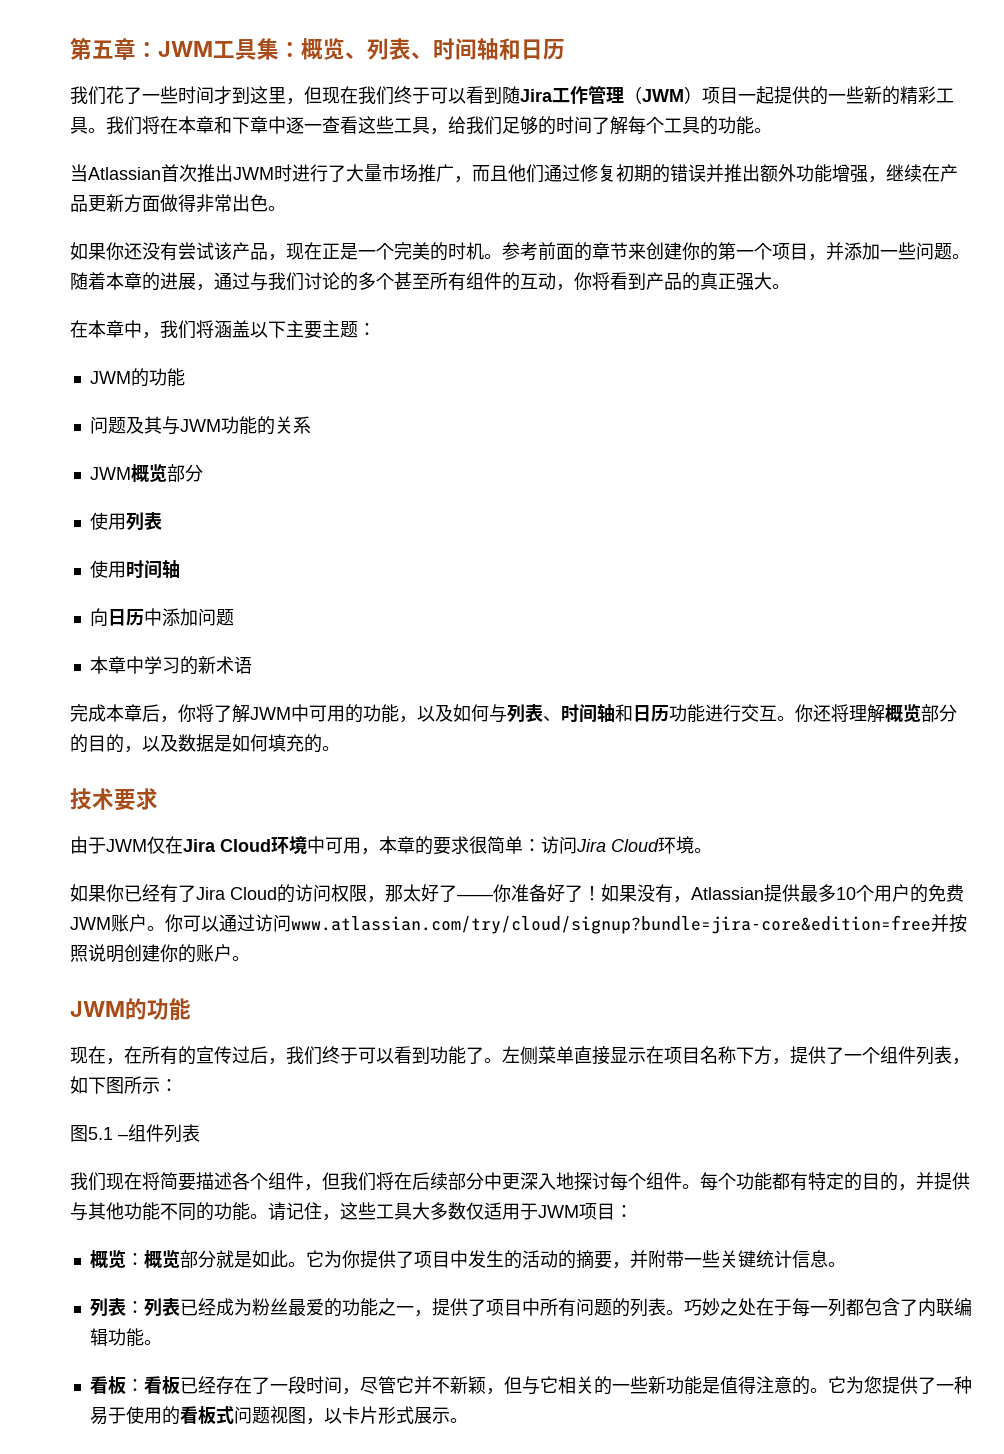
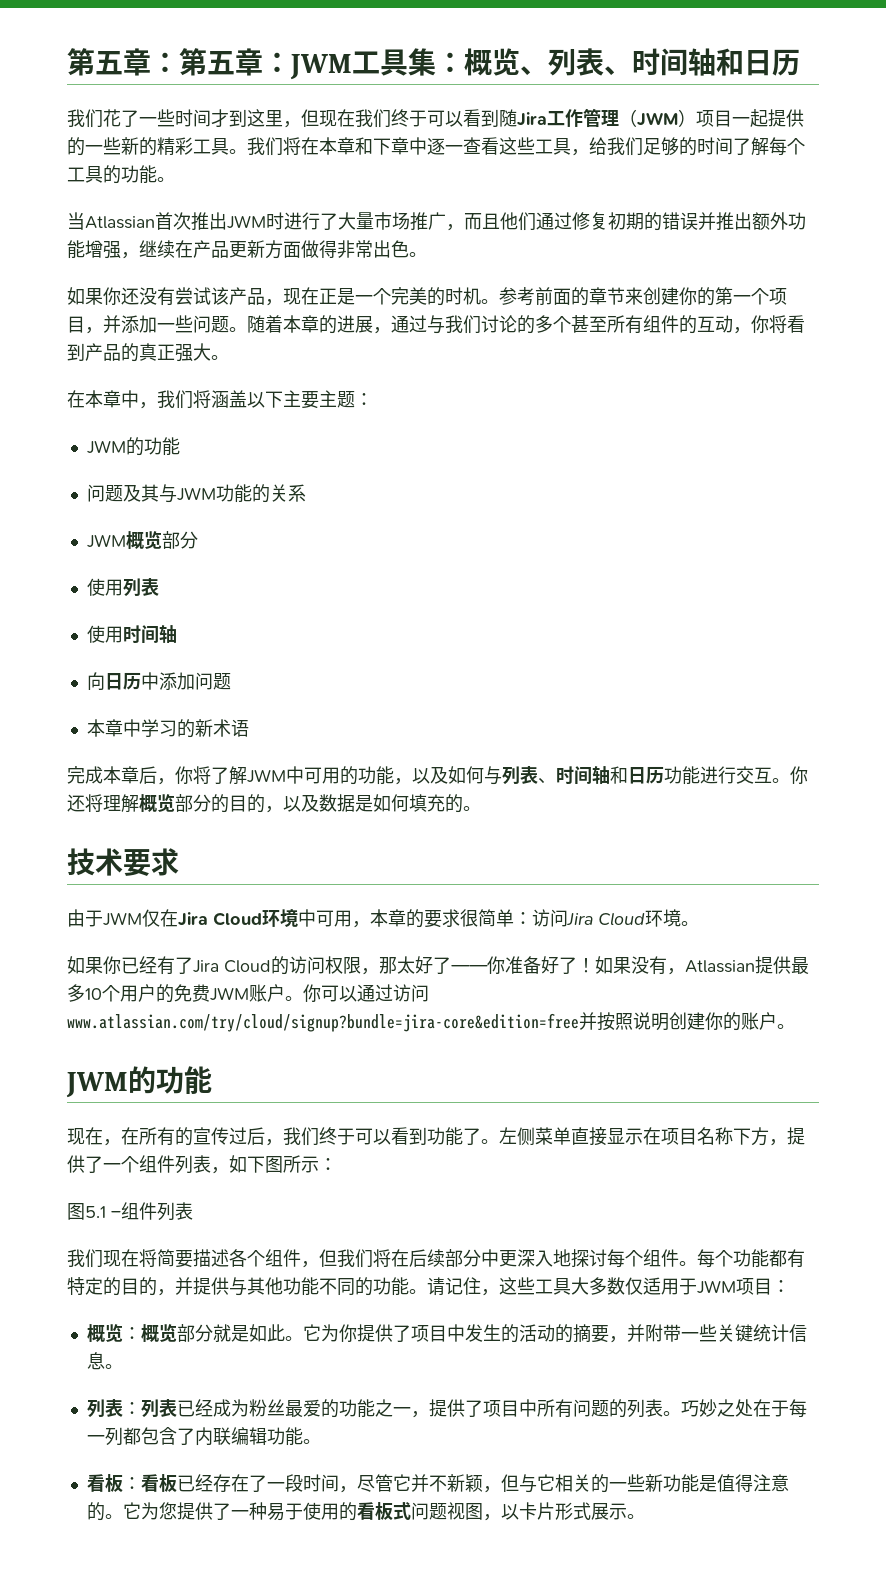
[70,38,158,60] 第五章： -> [67,48,291,76] 第五章：第五章：

